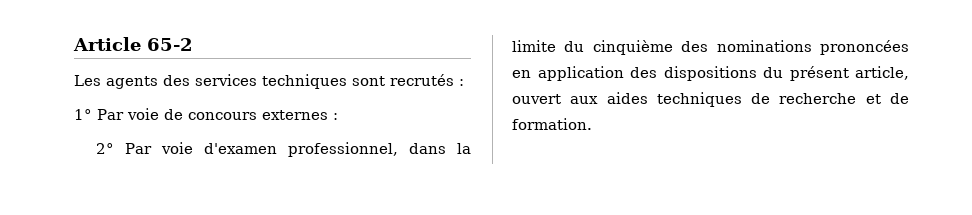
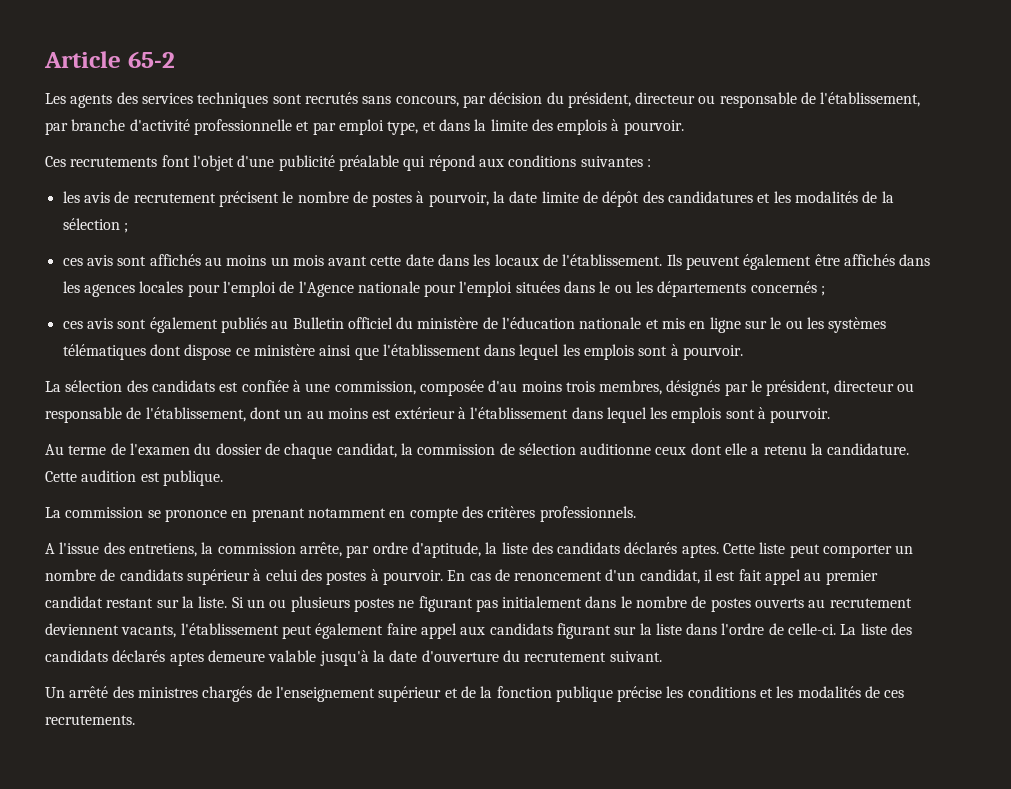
[459,79,464,86] [74,108,338,120] [95,142,472,157] [512,40,909,55] [512,66,909,81] [512,92,909,107] [512,118,592,130] : // 1° Par voie de concours externes : // 2° Par voie d'examen professionnel, dans la limite du cinquième des nominations prononcées en application des dispositions du présent article, ouvert aux aides techniques de recherche et de formation. -> [362,92,921,108] [45,119,684,135] [45,155,651,171] [62,191,894,207] [62,218,128,233] [62,254,931,270] [62,281,826,297] [62,317,887,333] [62,344,744,360] [45,380,915,396] [45,407,831,423] [45,443,910,459] [45,470,223,486] [45,506,636,522] [45,542,914,558] [45,569,878,585] [45,596,912,612] [45,623,913,639] [45,650,662,666] [45,686,905,702] [45,715,135,725] sans concours, par décision du président, directeur ou responsable de l'établissement, par branche d'activité professionnelle et par emploi type, et dans la limite des emplois à pourvoir. // Ces recrutements font l'objet d'une publicité préalable qui répond aux conditions suivantes : // les avis de recrutement précisent le nombre de postes à pourvoir, la date limite de dépôt des candidatures et les modalités de la sélection ; // ces avis sont affichés au moins un mois avant cette date dans les locaux de l'établissement. Ils peuvent également être affichés dans les agences locales pour l'emploi de l'Agence nationale pour l'emploi situées dans le ou les départements concernés ; // ces avis sont également publiés au Bulletin officiel du ministère de l'éducation nationale et mis en ligne sur le ou les systèmes télématiques dont dispose ce ministère ainsi que l'établissement dans lequel les emplois sont à pourvoir. // La sélection des candidats est confiée à une commission, composée d'au moins trois membres, désignés par le président, directeur ou responsable de l'établissement, dont un au moins est extérieur à l'établissement dans lequel les emplois sont à pourvoir. // Au terme de l'examen du dossier de chaque candidat, la commission de sélection auditionne ceux dont elle a retenu la candidature. Cette audition est publique. // La commission se prononce en prenant notamment en compte des critères professionnels. // A l'issue des entretiens, la commission arrête, par ordre d'aptitude, la liste des candidats déclarés aptes. Cette liste peut comporter un nombre de candidats supérieur à celui des postes à pourvoir. En cas de renoncement d'un candidat, il est fait appel au premier candidat restant sur la liste. Si un ou plusieurs postes ne figurant pas initialement dans le nombre de postes ouverts au recrutement deviennent vacants, l'établissement peut également faire appel aux candidats figurant sur la liste dans l'ordre de celle-ci. La liste des candidats déclarés aptes demeure valable jusqu'à la date d'ouverture du recrutement suivant. // Un arrêté des ministres chargés de l'enseignement supérieur et de la fonction publique précise les conditions et les modalités de ces recrutements.

